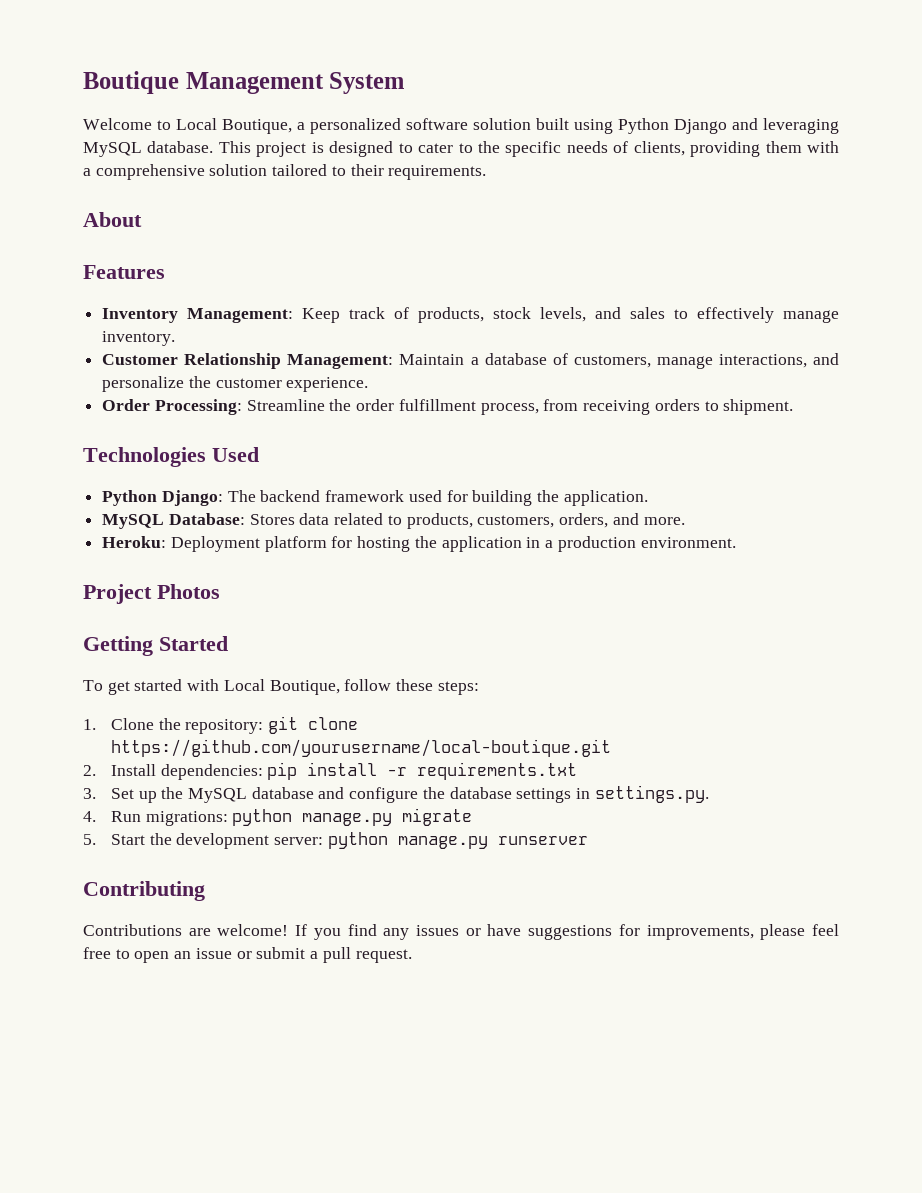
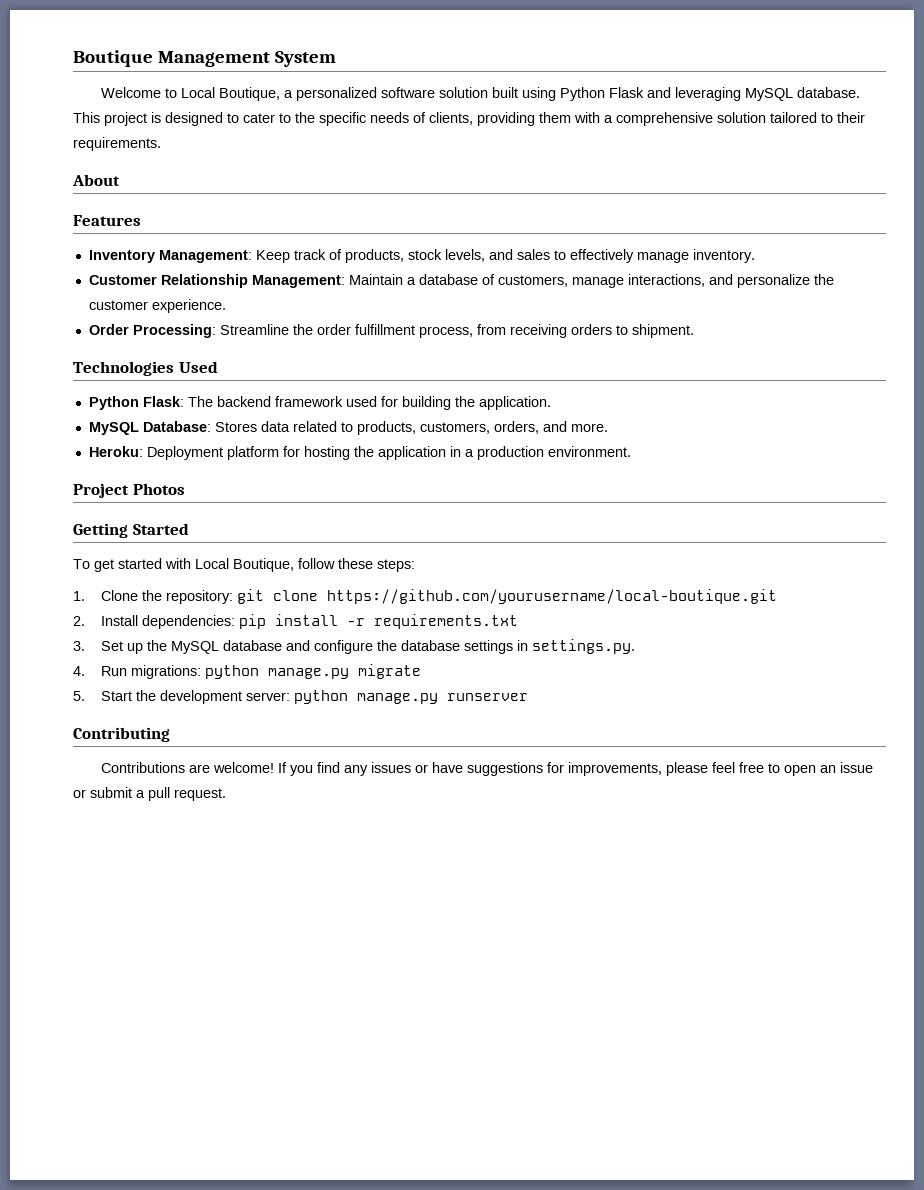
[674,119,727,134] Django -> [609,87,645,98] Flask
[161,490,223,506] Django: -> [142,396,184,407] Flask:

